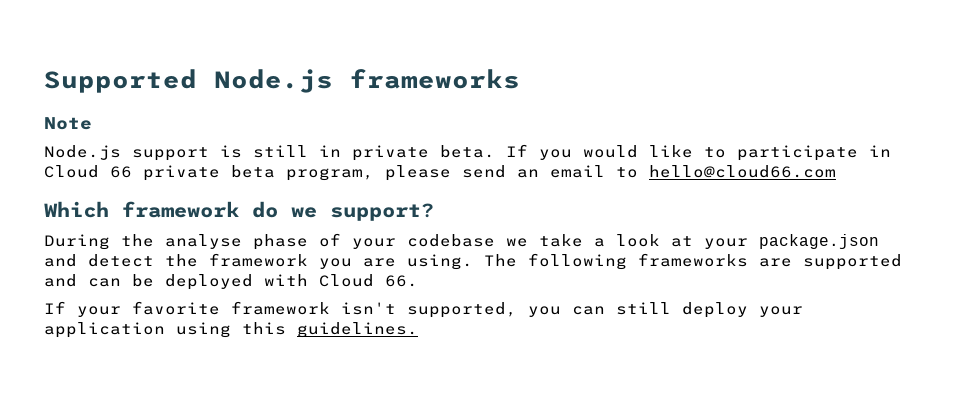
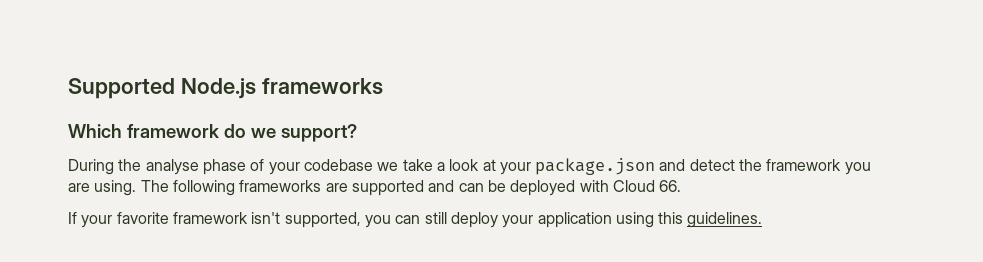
[44,117,92,130] [44,144,891,161] [44,165,836,181] // Note // Node.js support is still in private beta. If you would like to participate in Cloud 66 private beta program, please send an email to hello@cloud66.com -> (383, 86) none

